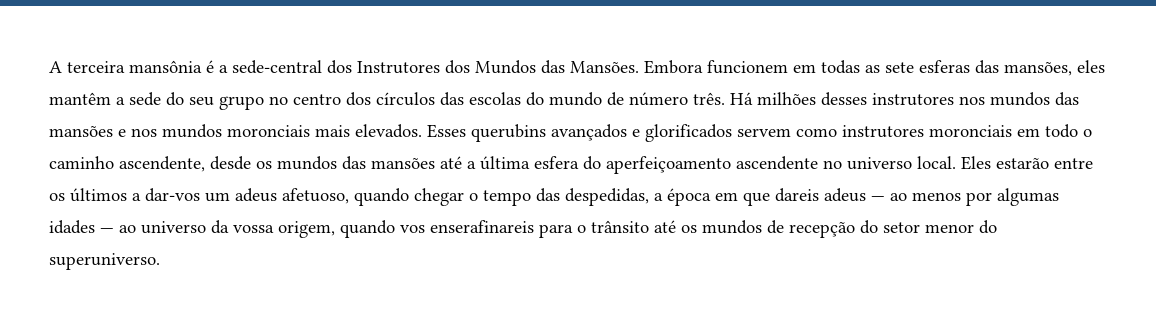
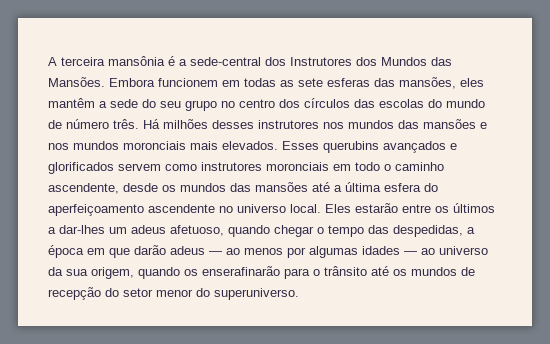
[145,188,200,202] dar-vos -> [59,225,105,234] dar-lhes
[775,188,819,202] dareis -> [134,245,166,255] darão
[233,225,274,233] vossa -> [66,269,88,276] sua
[400,220,534,233] vos enserafinareis -> [184,266,280,276] os enserafinarão

